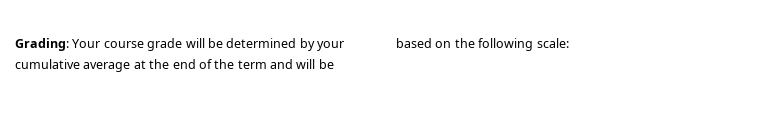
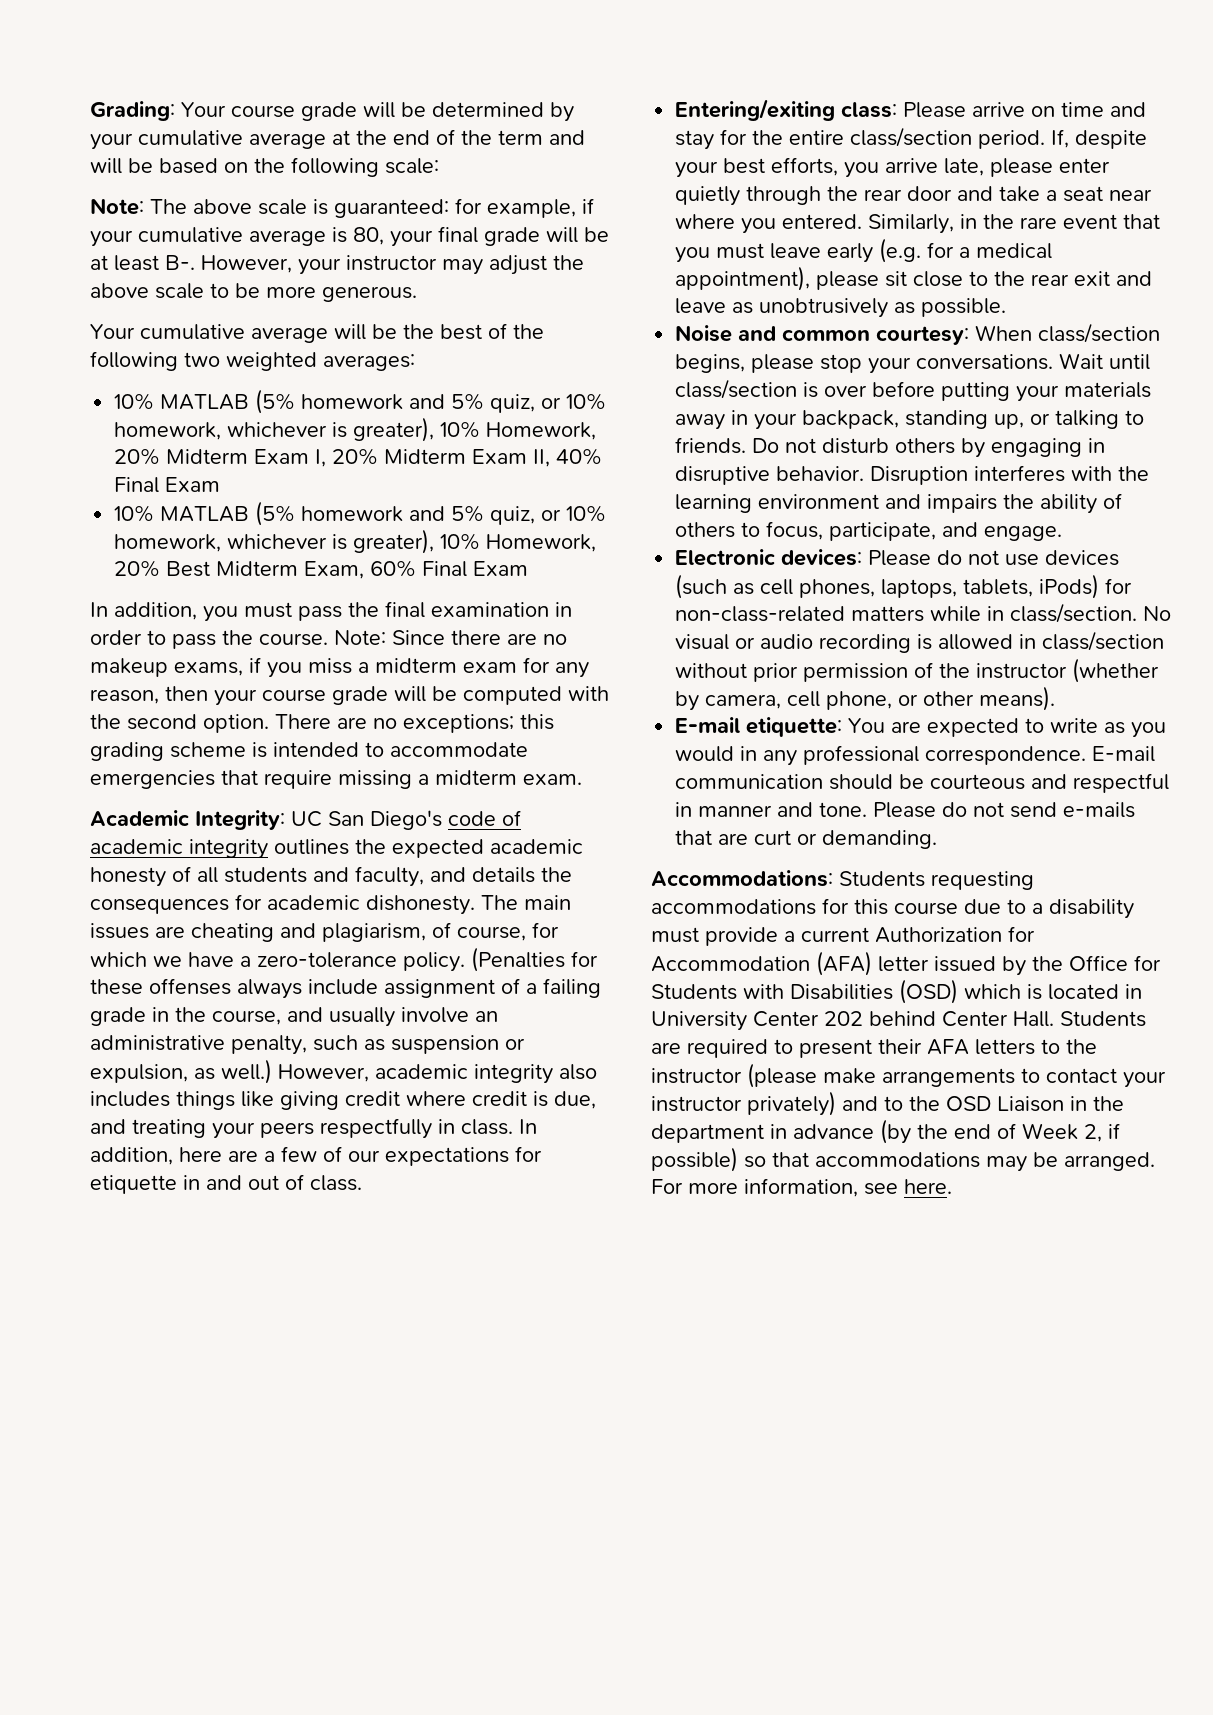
(569, 43) none -> [90,198,594,218] [90,226,609,247] [90,255,584,275] [90,283,417,302] [90,323,544,343] [90,351,415,371] [114,389,607,414] [114,417,597,442] [114,448,603,467] [114,477,221,493] [114,501,607,526] [114,529,597,554] [114,560,529,579] [90,601,572,622] [90,630,567,649] [90,657,589,678] [90,686,609,706] [90,714,554,733] [90,742,528,761] [90,770,582,789] [90,810,521,830] [90,839,583,859] [90,866,572,887] [90,894,571,915] [90,922,559,942] [90,947,598,972] [90,978,601,999] [90,1007,498,1027] [90,1035,525,1055] [90,1059,597,1084] [90,1091,596,1110] [90,1118,537,1139] [90,1146,542,1166] [90,1174,362,1194] [675,99,1147,121] [675,127,1148,150] [675,157,1111,178] [675,186,1153,206] [675,214,1161,234] [675,238,1053,263] [675,266,1153,291] [675,298,1007,318] [675,323,1161,345] [675,353,1151,374] [675,379,1152,402] [675,410,1145,430] [675,437,1106,458] [675,465,1150,485] [675,493,1123,514] [675,521,1063,541] [675,549,1120,566] [675,574,1133,599] [675,603,1172,623] [675,631,1165,653] [675,658,1160,683] [675,686,1056,711] [675,717,1167,738] [675,745,1156,766] [675,773,1170,793] [675,802,1136,818] [675,830,938,849] [651,870,1034,890] [651,898,1134,919] [651,926,1035,946] [651,951,1161,976] [651,979,1142,1004] [651,1011,1146,1031] [651,1039,1097,1058] [651,1063,1166,1088] [651,1091,1124,1116] [651,1119,1120,1144] [651,1147,1155,1172] [651,1178,952,1197] // Note: The above scale is guaranteed: for example, if your cumulative average is 80, your final grade will be at least B-. However, your instructor may adjust the above scale to be more generous. // Your cumulative average will be the best of the following two weighted averages: // 10% MATLAB (5% homework and 5% quiz, or 10% homework, whichever is greater), 10% Homework, 20% Midterm Exam I, 20% Midterm Exam II, 40% Final Exam // 10% MATLAB (5% homework and 5% quiz, or 10% homework, whichever is greater), 10% Homework, 20% Best Midterm Exam, 60% Final Exam // In addition, you must pass the final examination in order to pass the course. Note: Since there are no makeup exams, if you miss a midterm exam for any reason, then your course grade will be computed with the second option. There are no exceptions; this grading scheme is intended to accommodate emergencies that require missing a midterm exam. // Academic Integrity: UC San Diego's code of academic integrity outlines the expected academic honesty of all students and faculty, and details the consequences for academic dishonesty. The main issues are cheating and plagiarism, of course, for which we have a zero-tolerance policy. (Penalties for these offenses always include assignment of a failing grade in the course, and usually involve an administrative penalty, such as suspension or expulsion, as well.) However, academic integrity also includes things like giving credit where credit is due, and treating your peers respectfully in class. In addition, here are a few of our expectations for etiquette in and out of class. // Entering/exiting class: Please arrive on time and stay for the entire class/section period. If, despite your best efforts, you arrive late, please enter quietly through the rear door and take a seat near where you entered. Similarly, in the rare event that you must leave early (e.g. for a medical appointment), please sit close to the rear exit and leave as unobtrusively as possible. // Noise and common courtesy: When class/section begins, please stop your conversations. Wait until class/section is over before putting your materials away in your backpack, standing up, or talking to friends. Do not disturb others by engaging in disruptive behavior. Disruption interferes with the learning environment and impairs the ability of others to focus, participate, and engage. // Electronic devices: Please do not use devices (such as cell phones, laptops, tablets, iPods) for non-class-related matters while in class/section. No visual or audio recording is allowed in class/section without prior permission of the instructor (whether by camera, cell phone, or other means). // E-mail etiquette: You are expected to write as you would in any professional correspondence. E-mail communication should be courteous and respectful in manner and tone. Please do not send e-mails that are curt or demanding. // Accommodations: Students requesting accommodations for this course due to a disability must provide a current Authorization for Accommodation (AFA) letter issued by the Office for Students with Disabilities (OSD) which is located in University Center 202 behind Center Hall. Students are required to present their AFA letters to the instructor (please make arrangements to contact your instructor privately) and to the OSD Liaison in the department in advance (by the end of Week 2, if possible) so that accommodations may be arranged. For more information, see here.

